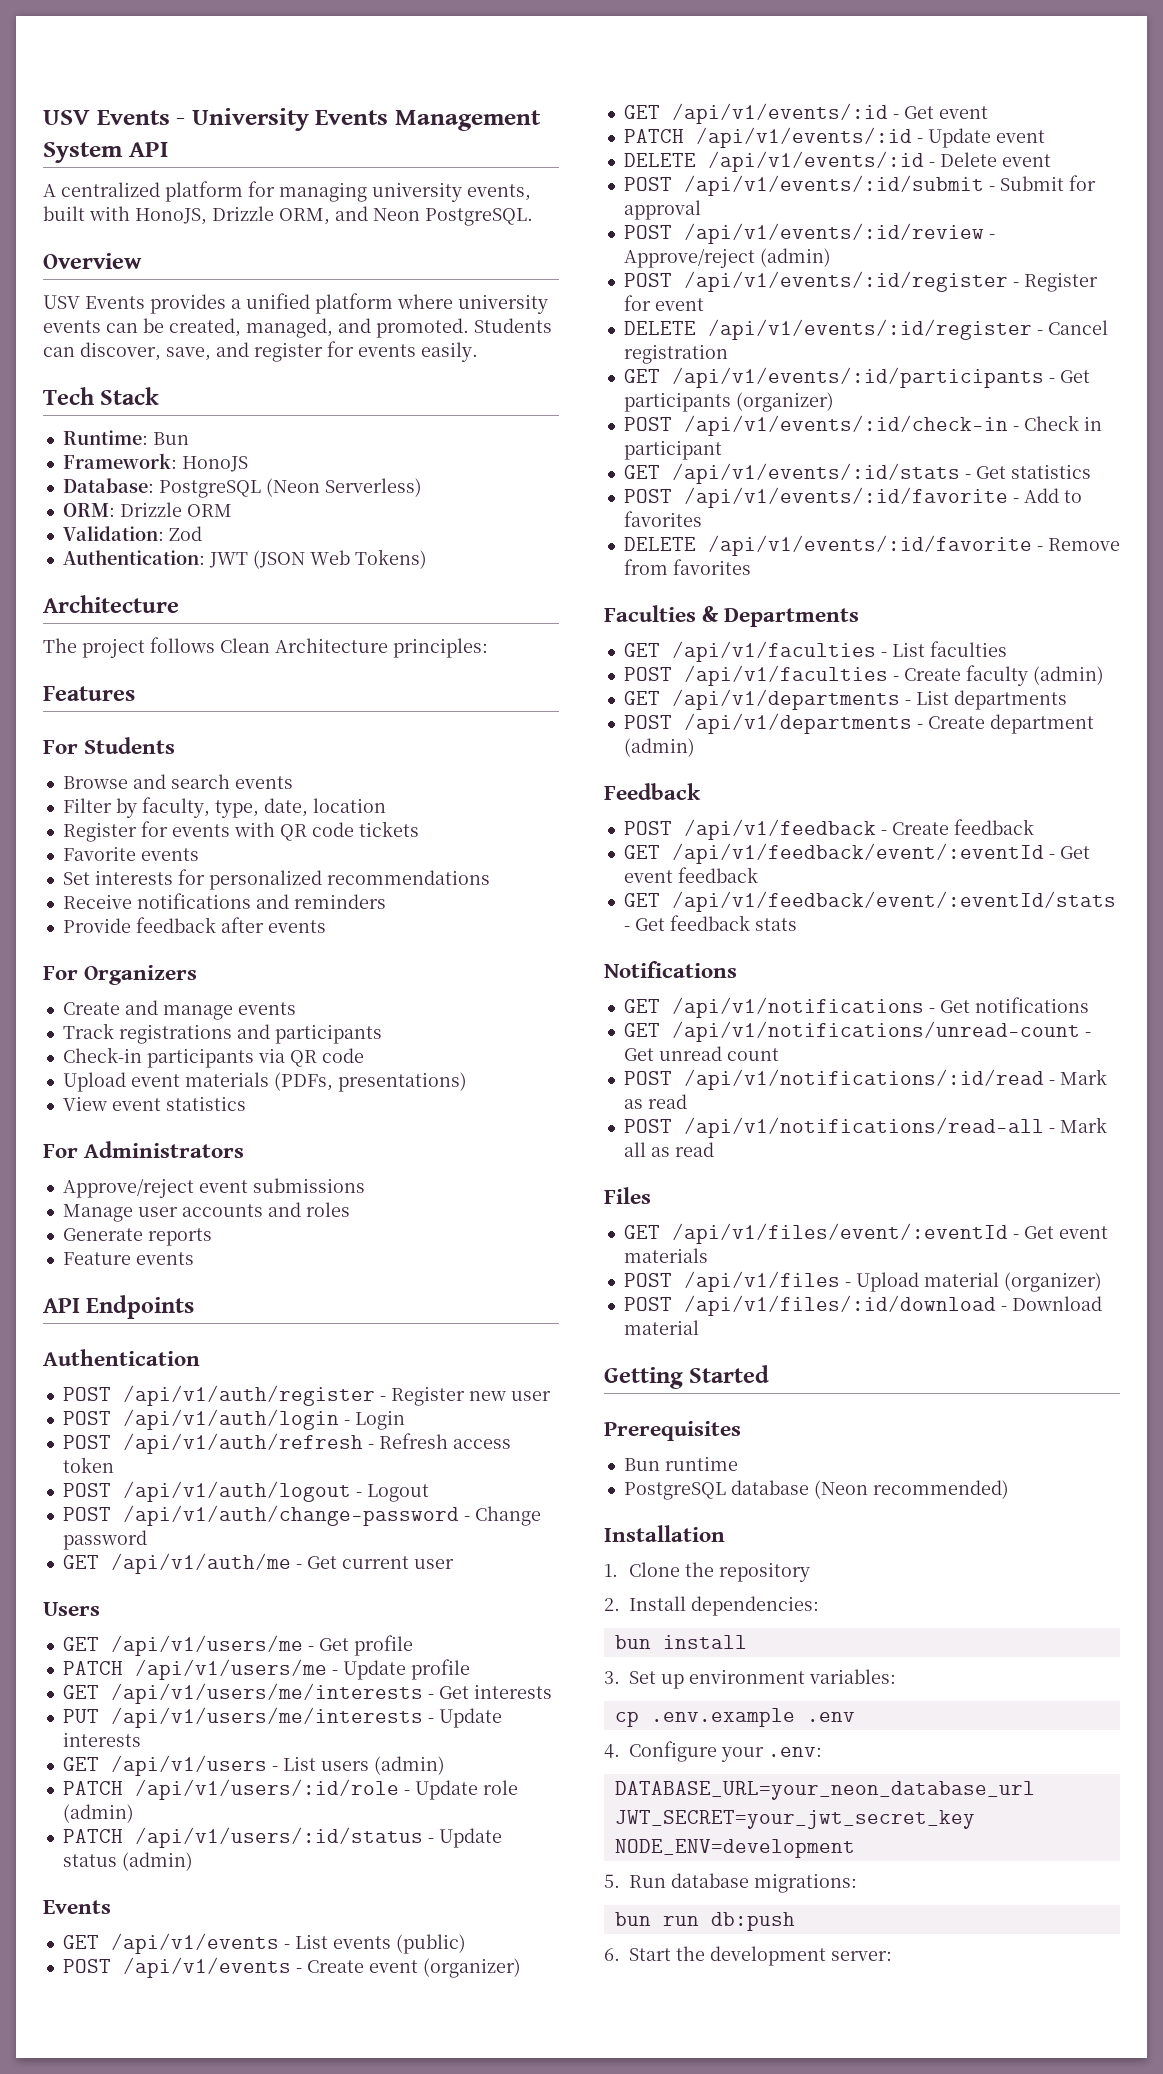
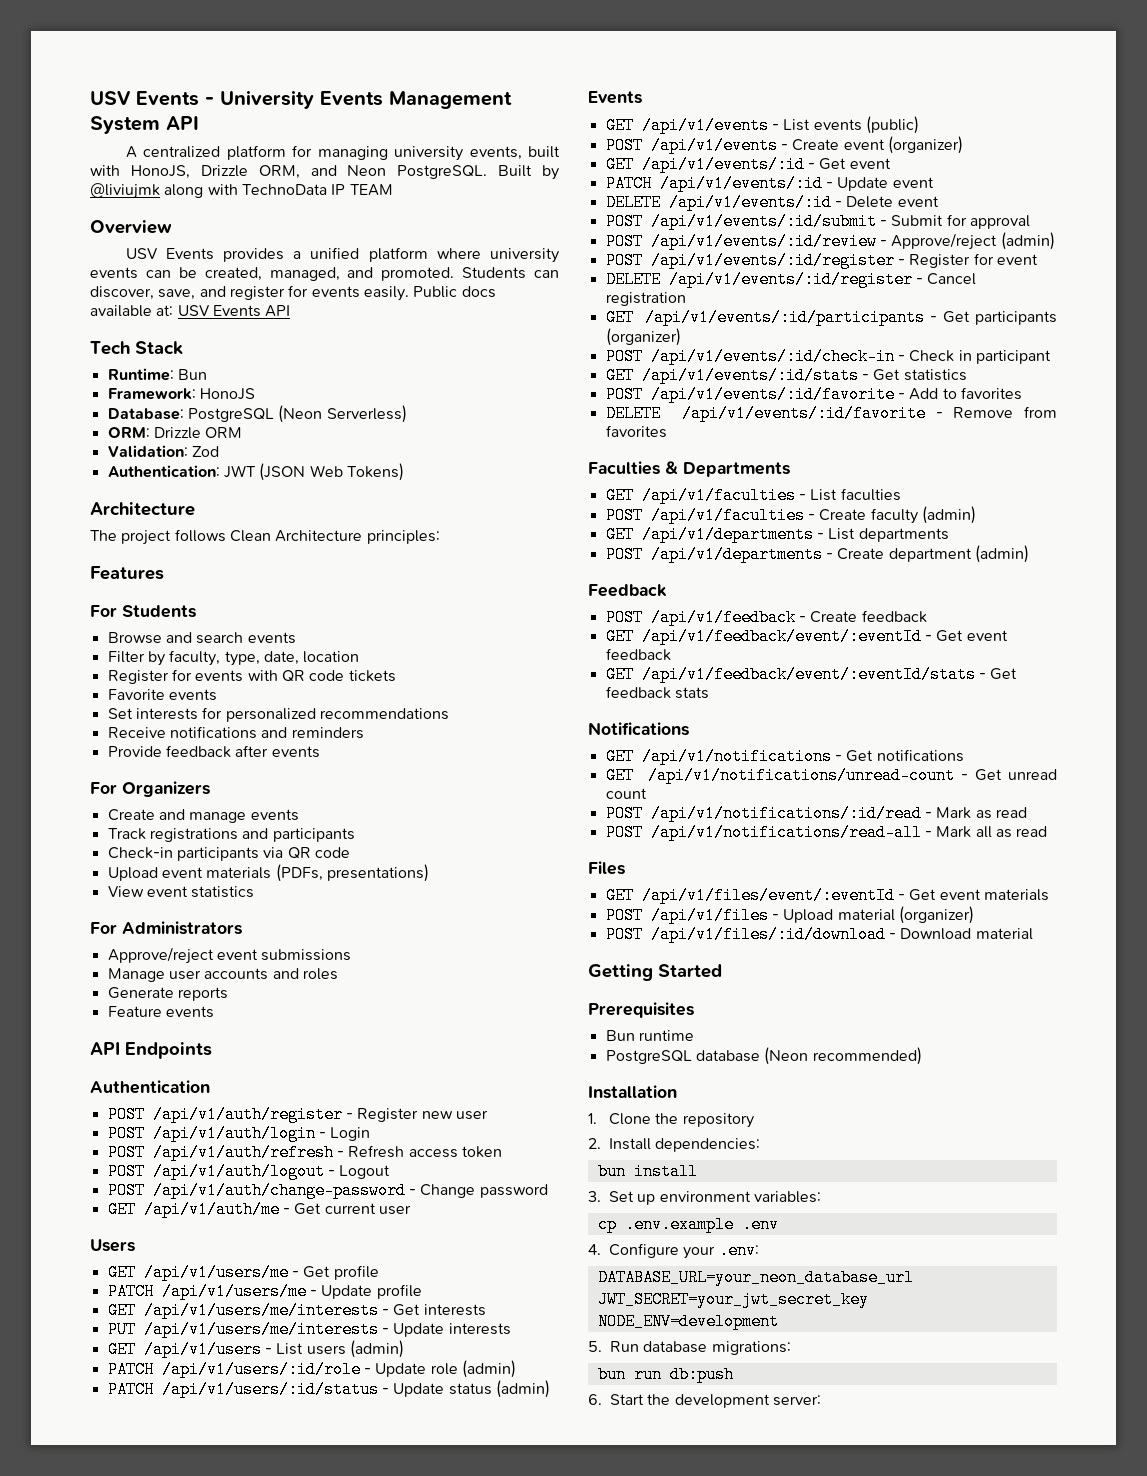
(533, 217) none -> [498,165,559,180] [90,183,393,199] Built by @liviujmk along with TechnoData IP TEAM
(478, 352) none -> [413,286,496,298] [90,305,291,317] Public docs available at: USV Events API

